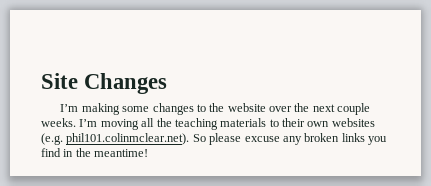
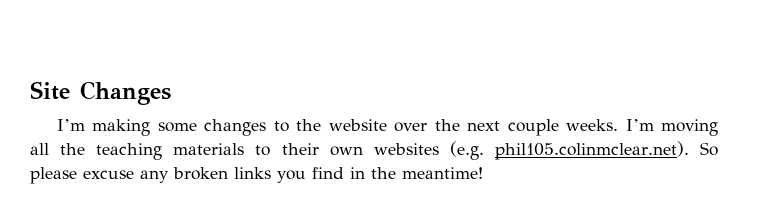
[66,133,190,145] phil101.colinmclear.net). -> [494,141,689,160] phil105.colinmclear.net).

